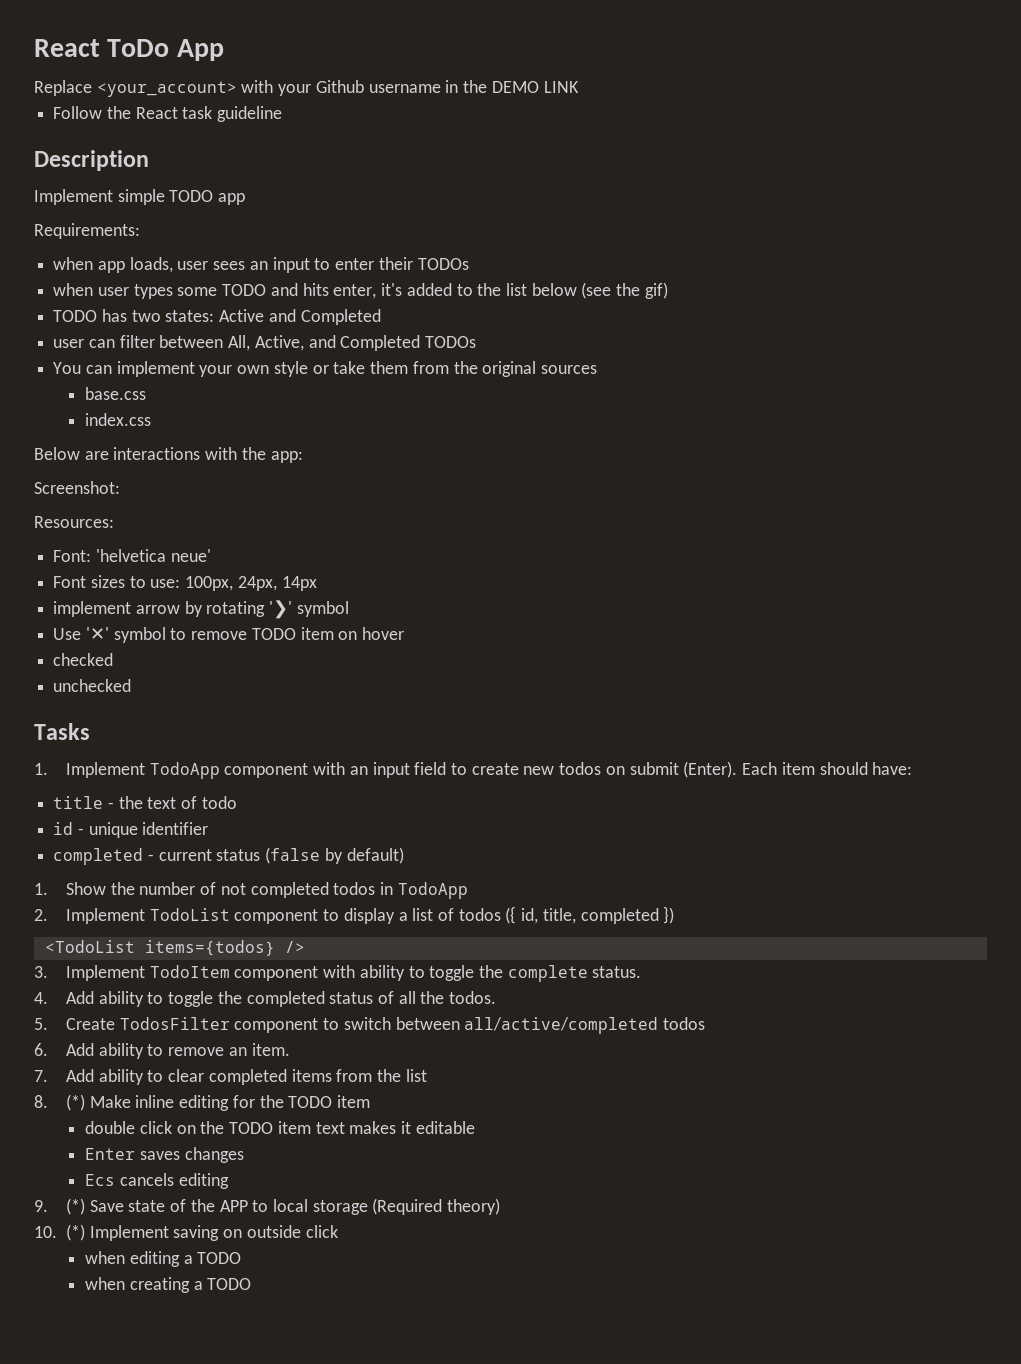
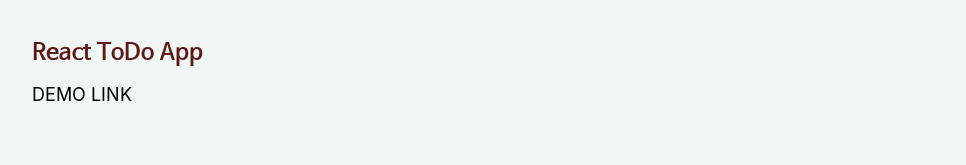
[34,80,579,97] [53,106,283,122] [34,150,149,171] [34,189,246,205] [34,223,140,239] [53,257,469,273] [53,282,668,299] [53,309,381,325] [53,335,477,351] [53,361,597,377] [85,387,147,400] [85,413,152,426] [34,447,303,463] [34,481,120,494] [34,516,114,528] [53,549,211,562] [53,575,317,591] [53,600,349,619] [53,627,405,643] [53,653,114,666] [53,679,132,692] [34,723,90,740] [34,761,913,779] [53,796,237,809] [53,822,209,838] [53,847,404,865] [34,882,468,899] [34,906,675,924] [44,940,305,956] [34,965,642,982] [34,991,497,1007] [34,1017,706,1034] [34,1043,290,1059] [34,1069,427,1085] [34,1094,371,1111] [85,1121,475,1134] [85,1147,244,1163] [85,1173,229,1189] [34,1198,501,1215] [34,1224,338,1241] [85,1251,242,1267] [85,1277,252,1293] Replace <your_account> with your Github username in the DEMO LINK // Follow the React task guideline // Description // Implement simple TODO app // Requirements: // when app loads, user sees an input to enter their TODOs // when user types some TODO and hits enter, it's added to the list below (see the gif) // TODO has two states: Active and Completed // user can filter between All, Active, and Completed TODOs // You can implement your own style or take them from the original sources // base.css // index.css // Below are interactions with the app: // Screenshot: // Resources: // Font: 'helvetica neue' // Font sizes to use: 100px, 24px, 14px // implement arrow by rotating '❯' symbol // Use '✕' symbol to remove TODO item on hover // checked // unchecked // Tasks // 1. Implement TodoApp component with an input field to create new todos on submit (Enter). Each item should have: // title - the text of todo // id - unique identifier // completed - current status (false by default) // 1. Show the number of not completed todos in TodoApp // 2. Implement TodoList component to display a list of todos ({ id, title, completed }) // <TodoList items={todos} /> // 3. Implement TodoItem component with ability to toggle the complete status. // 4. Add ability to toggle the completed status of all the todos. // 5. Create TodosFilter component to switch between all/active/completed todos // 6. Add ability to remove an item. // 7. Add ability to clear completed items from the list // 8. (*) Make inline editing for the TODO item // double click on the TODO item text makes it editable // Enter saves changes // Ecs cancels editing // 9. (*) Save state of the APP to local storage (Required theory) // 10. (*) Implement saving on outside click // when editing a TODO // when creating a TODO -> [32,87,132,101] DEMO LINK

